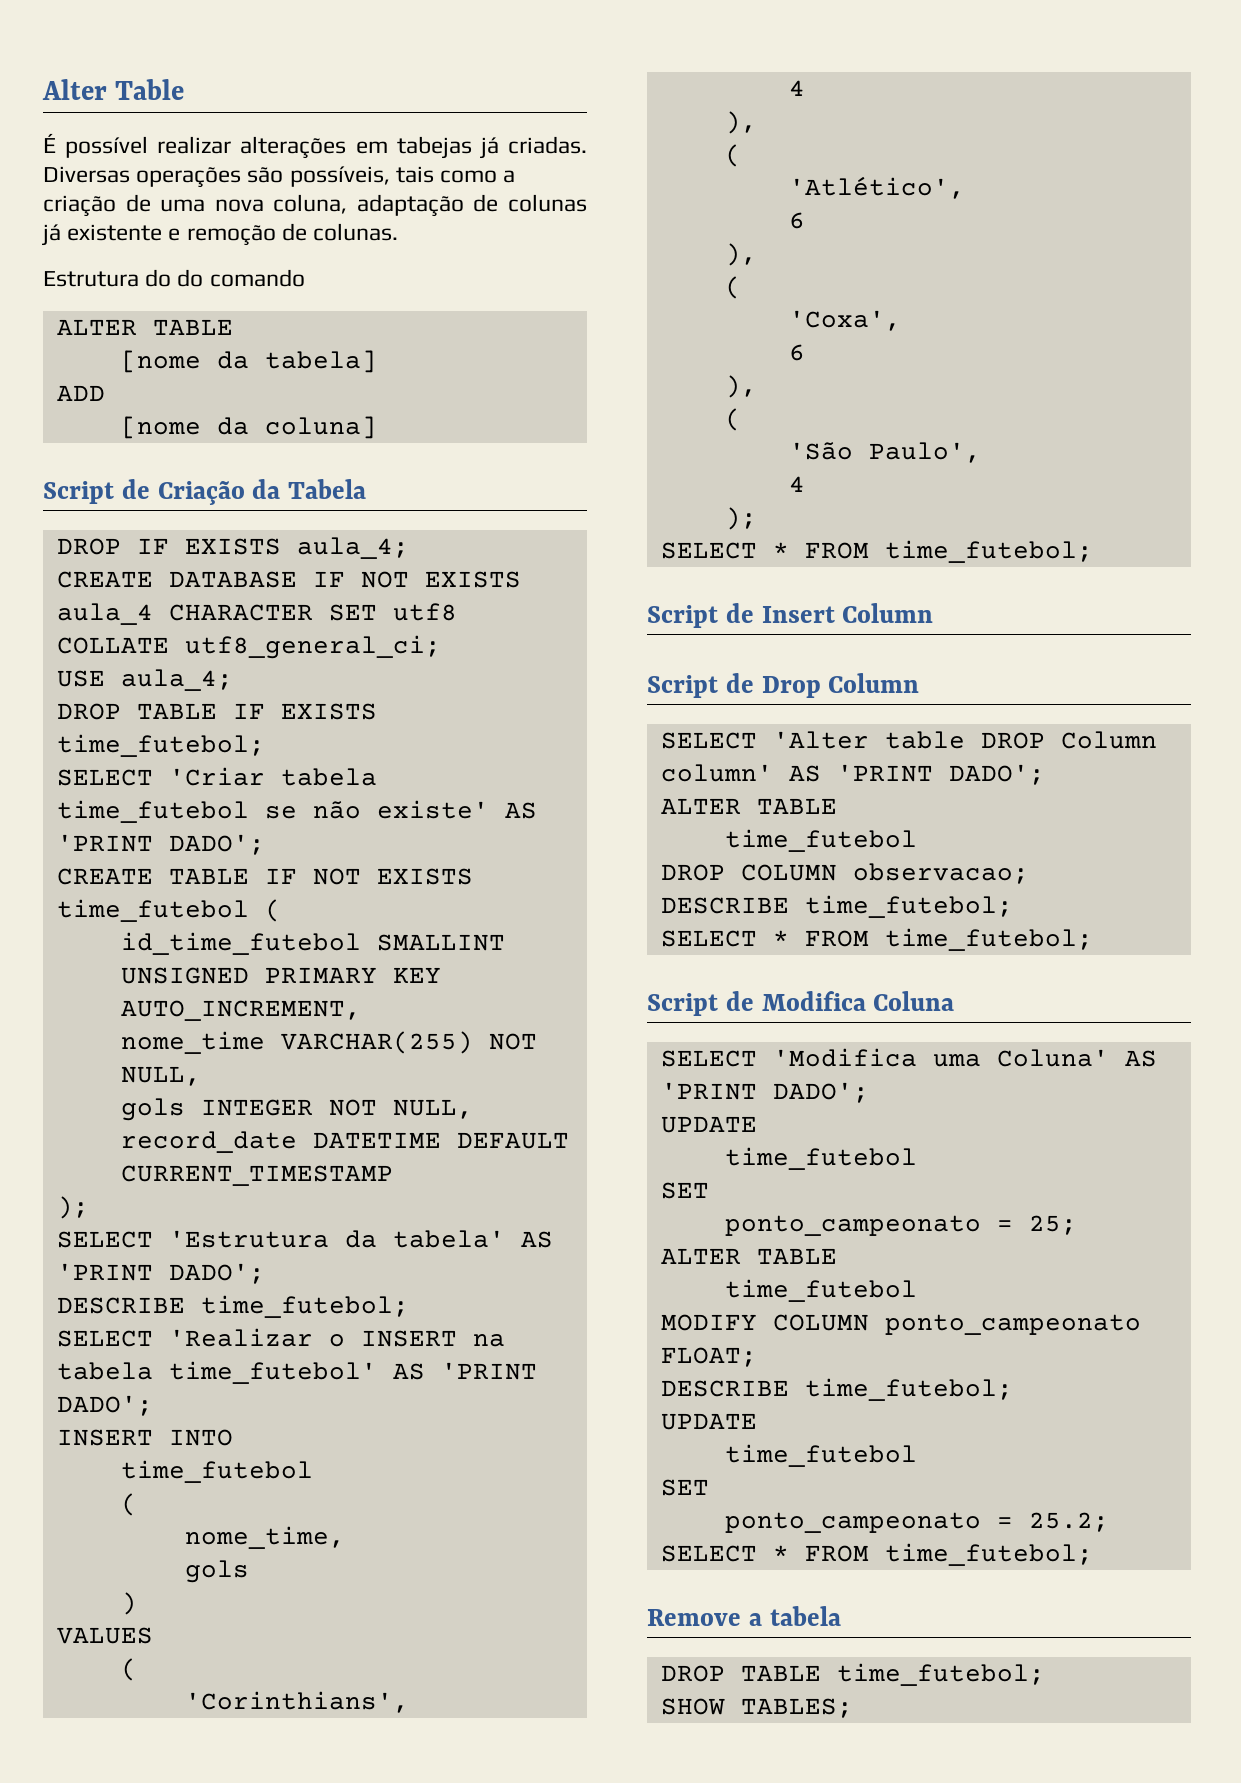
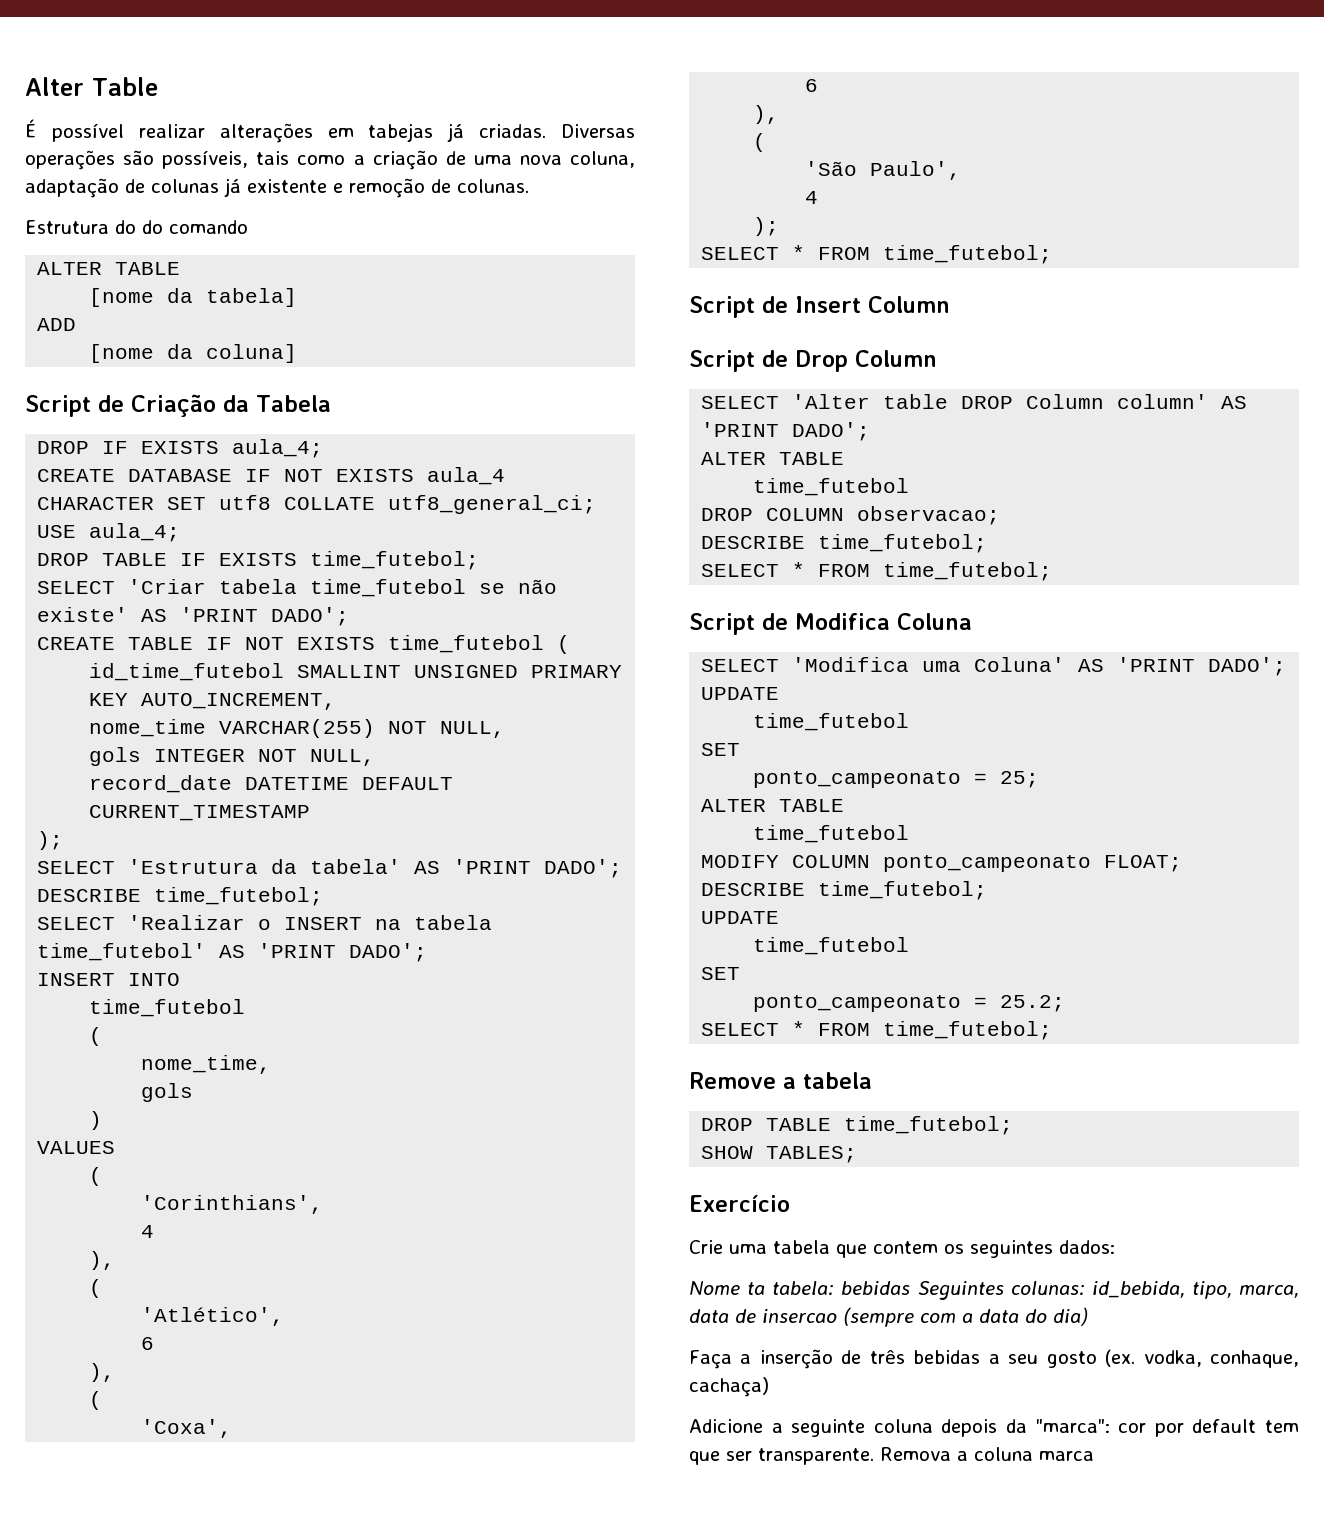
(853, 1708) none -> [689,1194,790,1212] [689,1240,1115,1258] [689,1281,1299,1300] [689,1307,1088,1327] [689,1349,1299,1369] [689,1377,769,1397] [689,1419,1299,1437] [689,1447,1094,1465] // Exercício // Crie uma tabela que contem os seguintes dados: // Nome ta tabela: bebidas Seguintes colunas: id_bebida, tipo, marca, data de insercao (sempre com a data do dia) // Faça a inserção de três bebidas a seu gosto (ex. vodka, conhaque, cachaça) // Adicione a seguinte coluna depois da "marca": cor por default tem que ser transparente. Remova a coluna marca

